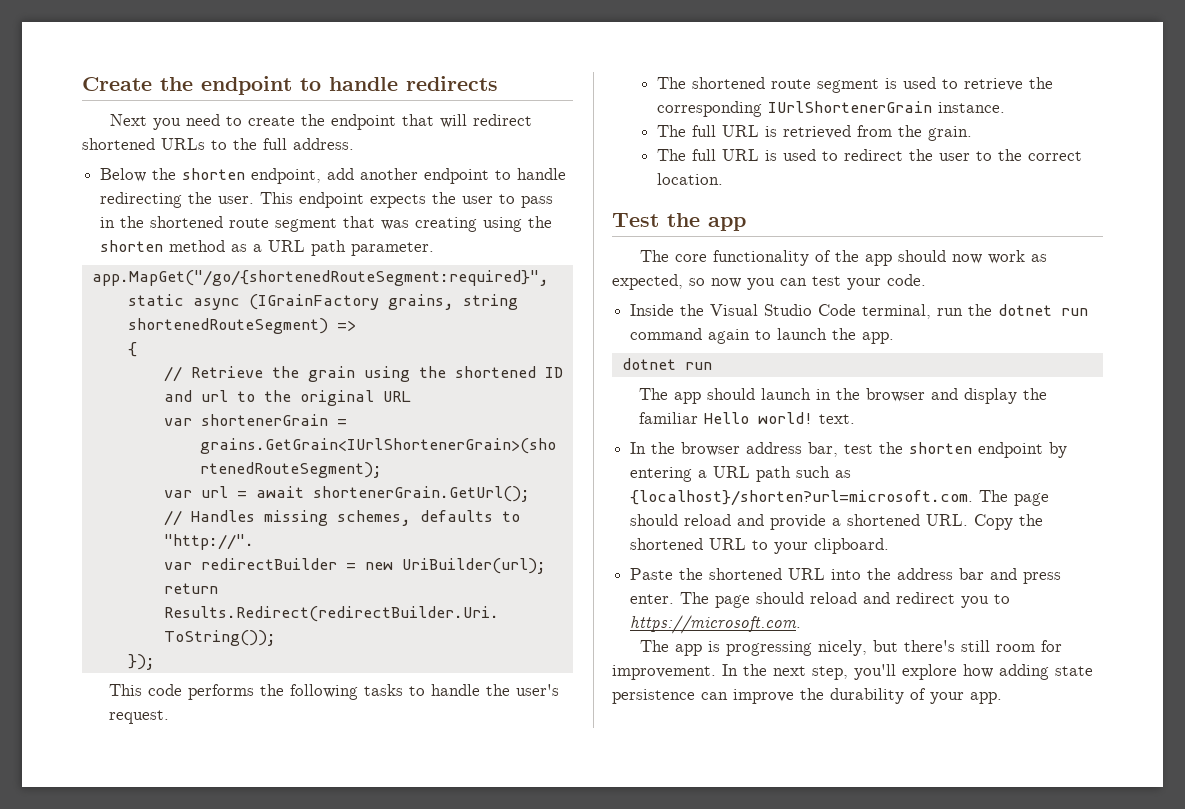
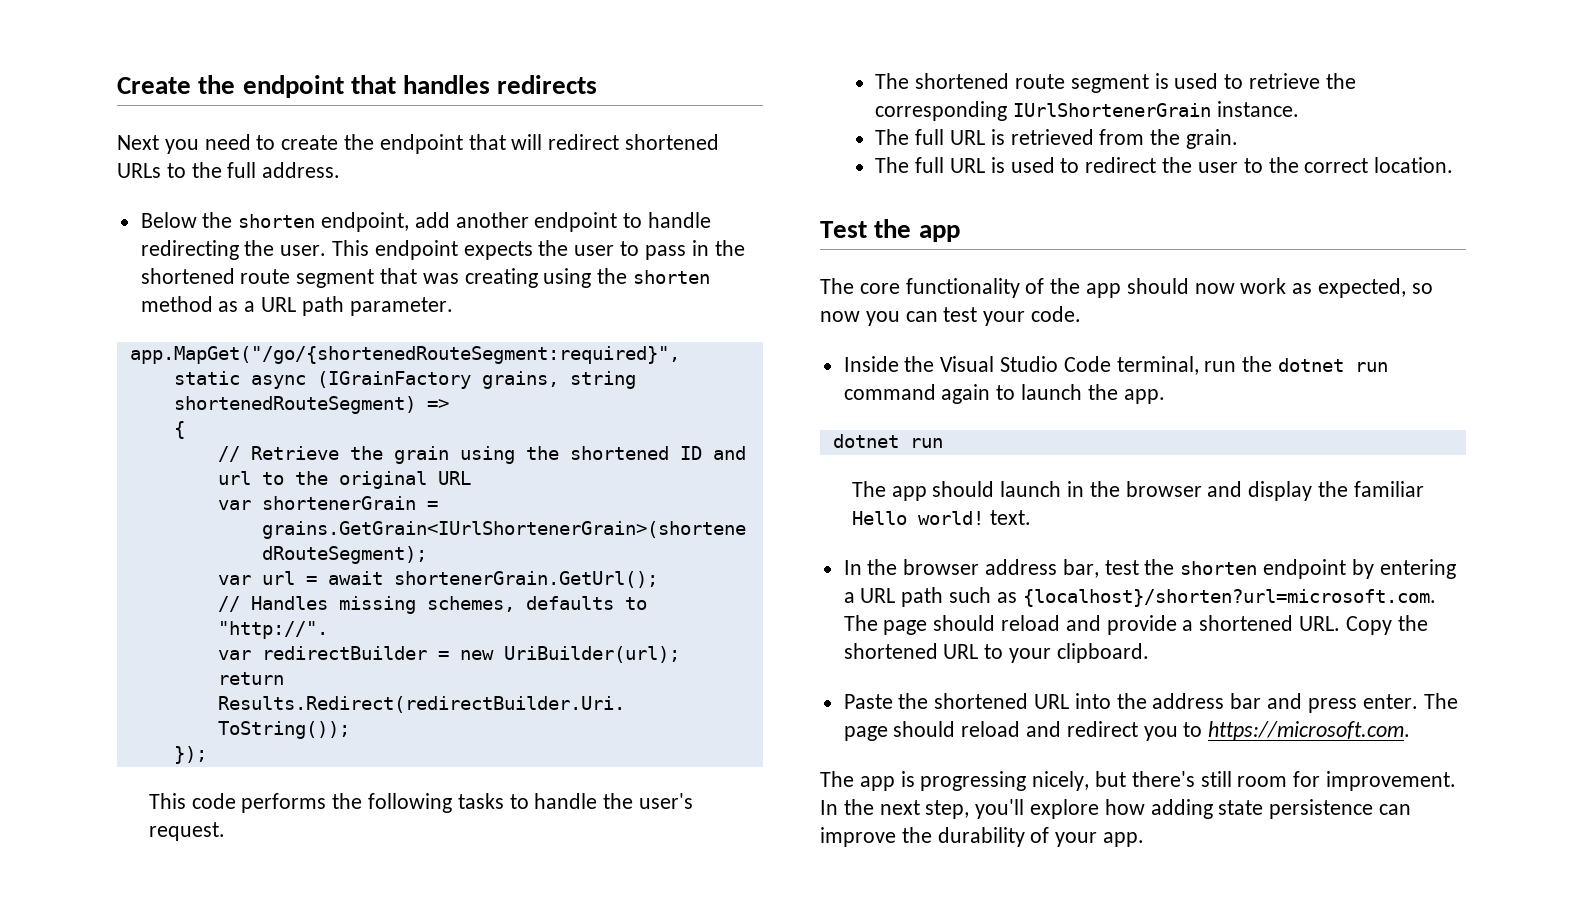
[300,77,398,91] to handle -> [350,75,491,94] that handles

